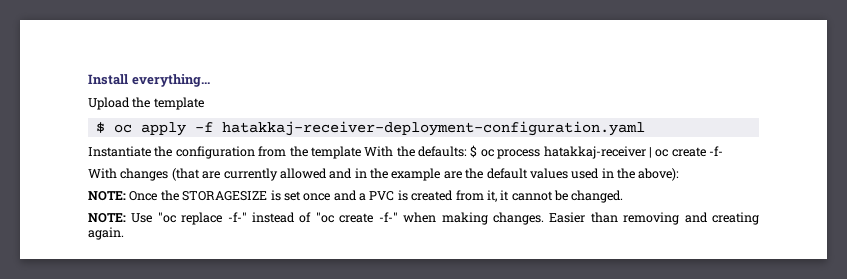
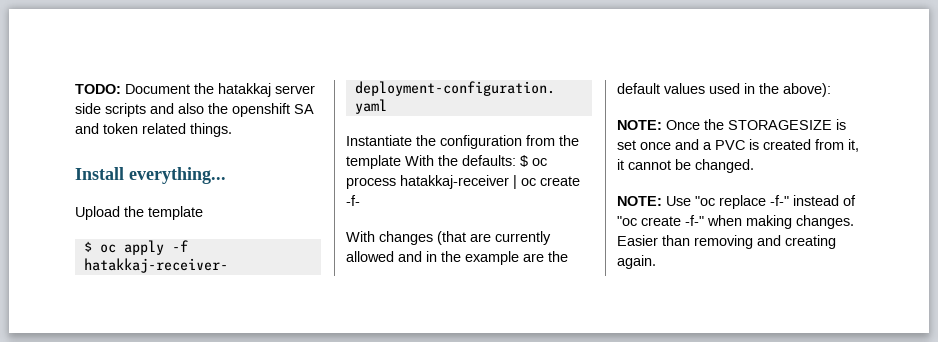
(88, 79) none -> [75,83,315,97] [75,103,314,117] [75,123,232,137] TODO: Document the hatakkaj server side scripts and also the openshift SA and token related things. //

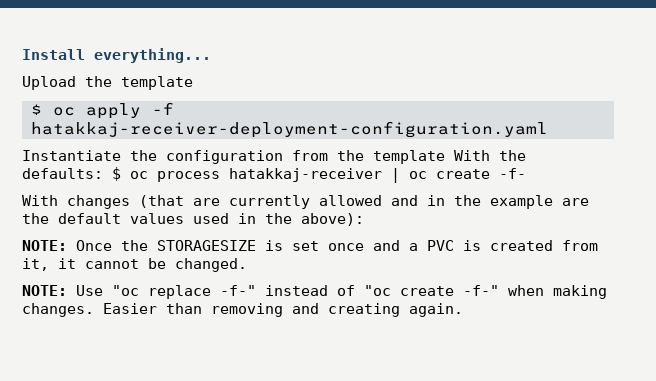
[75,83,315,97] [75,103,314,117] [75,123,232,137] TODO: Document the hatakkaj server side scripts and also the openshift SA and token related things. // -> (22, 54) none

